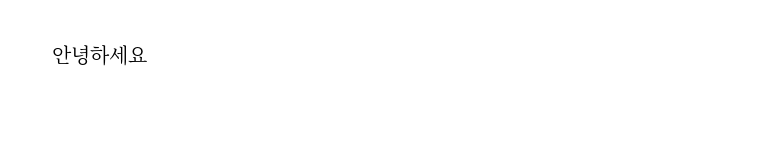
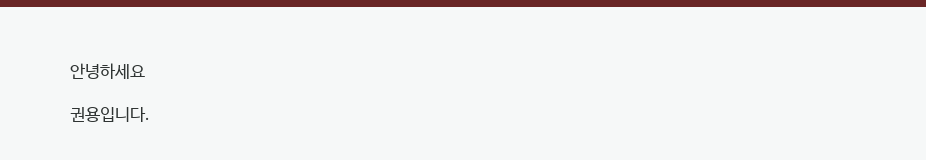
(147, 55) none -> [70,107,149,122] // 권용입니다.

